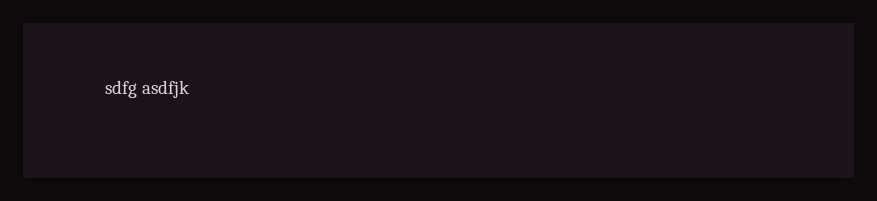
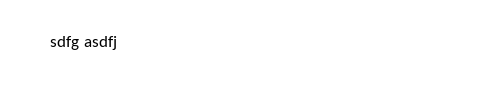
[142,80,191,98] asdfjk -> [83,36,117,50] asdfj

